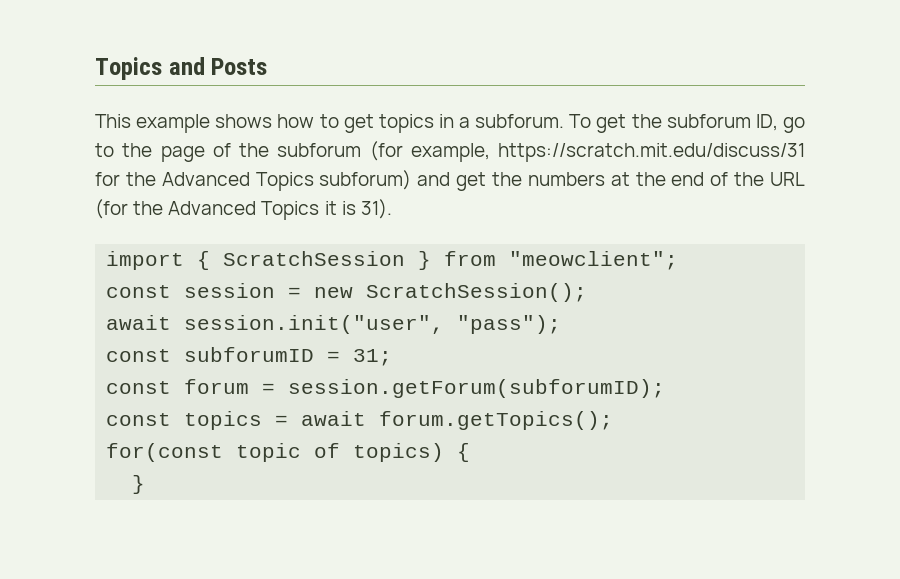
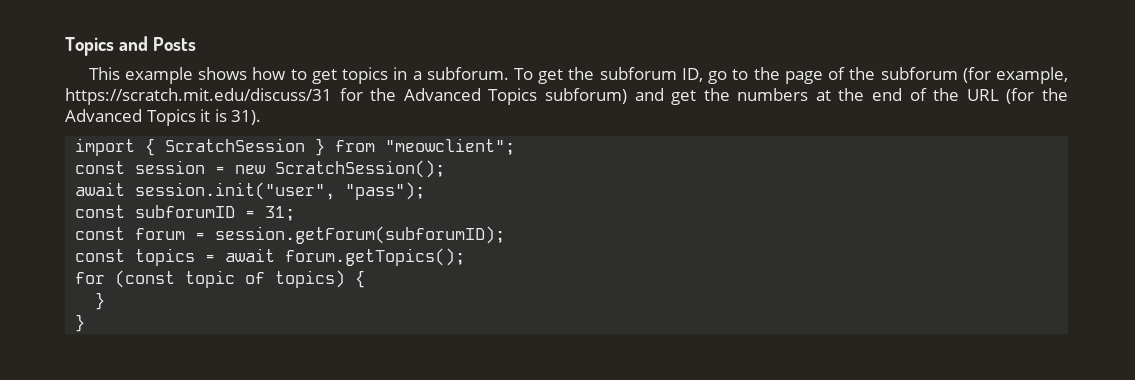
[106,443,224,462] for(const -> [75,270,176,288] for (const
(146, 484) none -> [75,314,86,332] // }

